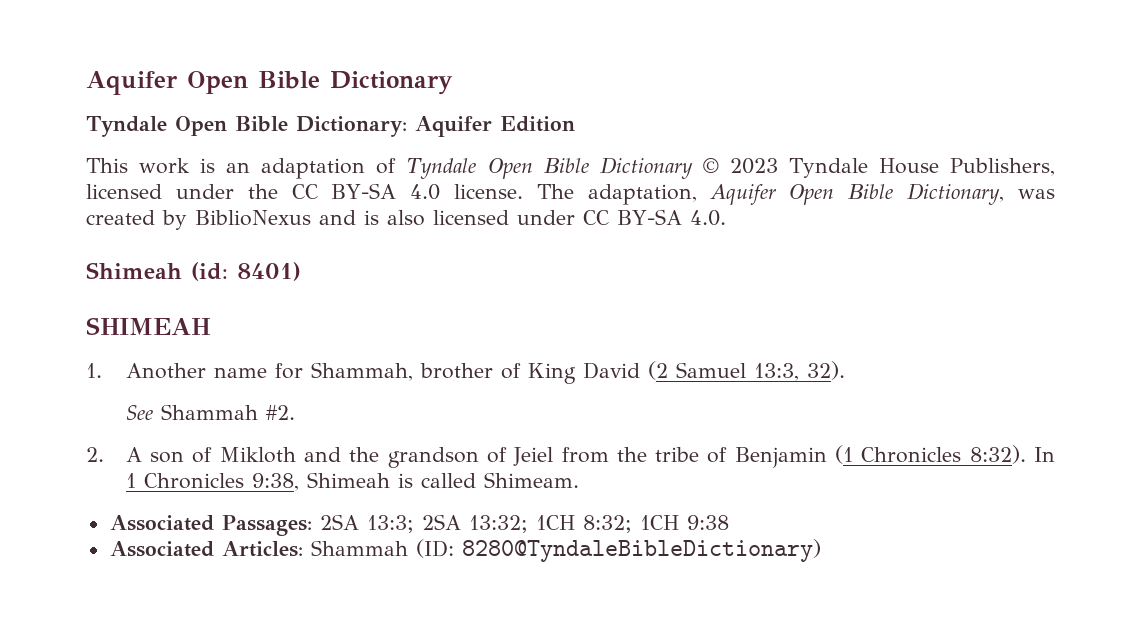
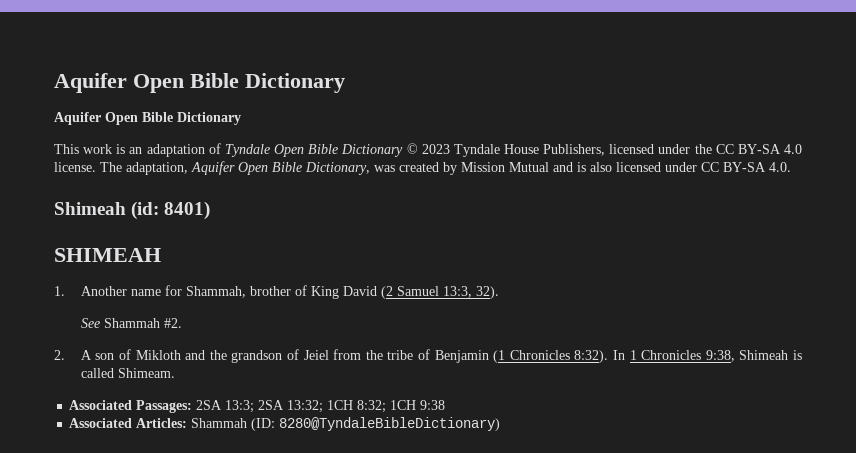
[86,71,453,95] [86,116,575,137] Aquifer Open Bible Dictionary // Tyndale Open Bible Dictionary: Aquifer Edition -> [54,73,345,93] [54,112,241,125] Aquifer Open Bible Dictionary // Aquifer Open Bible Dictionary
[195,210,311,226] BiblioNexus -> [461,162,549,172] Mission Mutual

